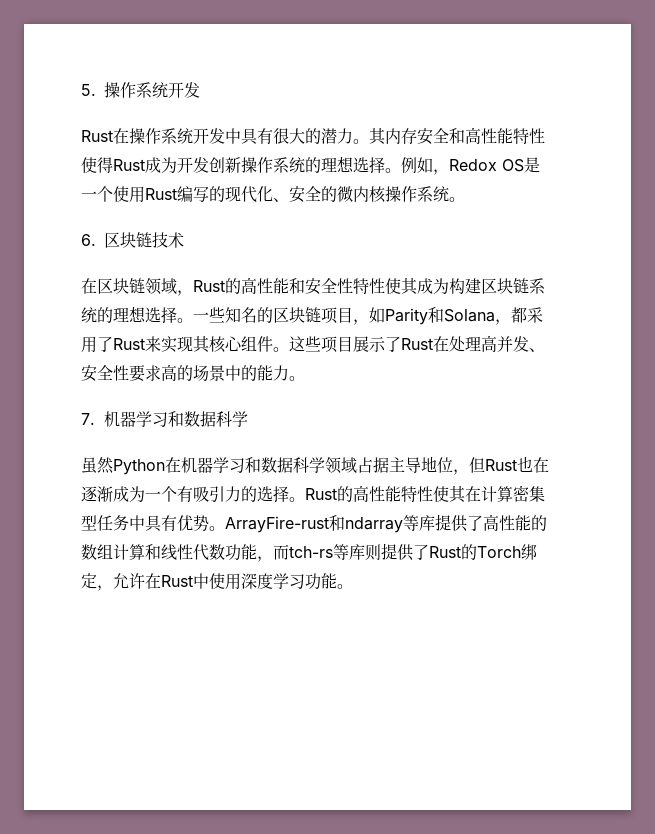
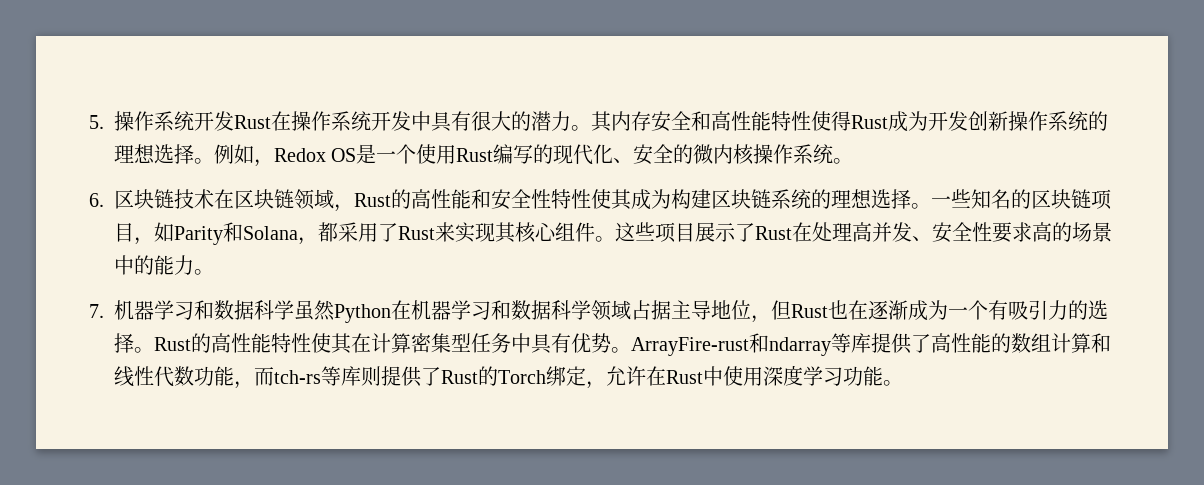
(200, 90) // -> (234, 121) none
(184, 240) // -> (214, 199) none
(248, 419) // -> (294, 310) none

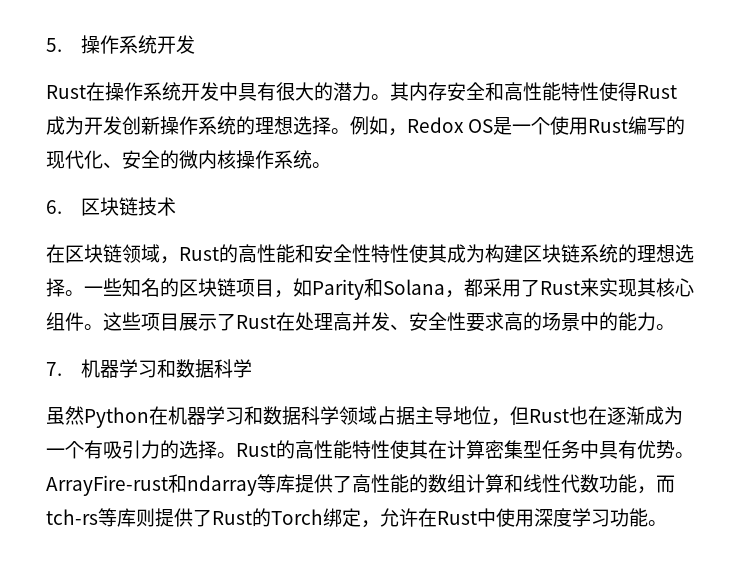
(234, 121) none -> (195, 44) //
(214, 199) none -> (176, 206) //
(294, 310) none -> (252, 368) //

